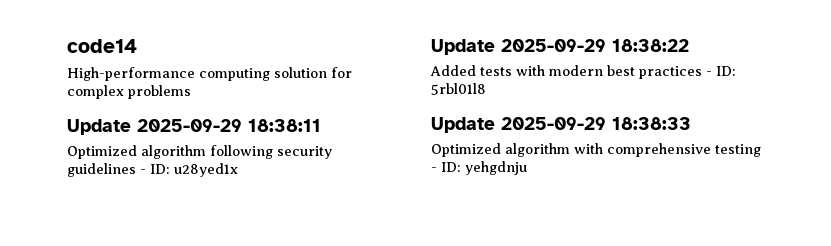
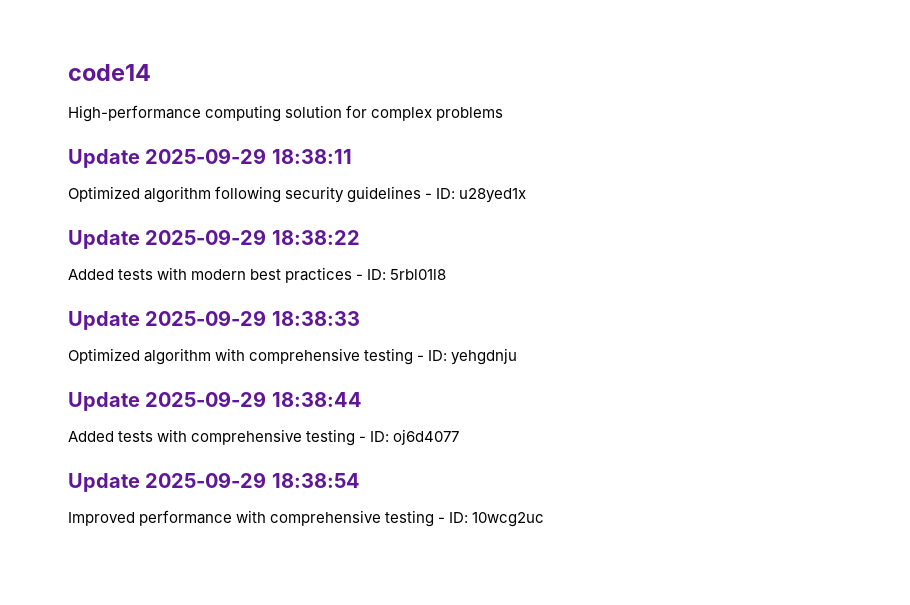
(527, 168) none -> [68,391,362,411] [68,429,460,446] [68,472,360,492] [68,510,545,527] // Update 2025-09-29 18:38:44 // Added tests with comprehensive testing - ID: oj6d4077 // Update 2025-09-29 18:38:54 // Improved performance with comprehensive testing - ID: 10wcg2uc

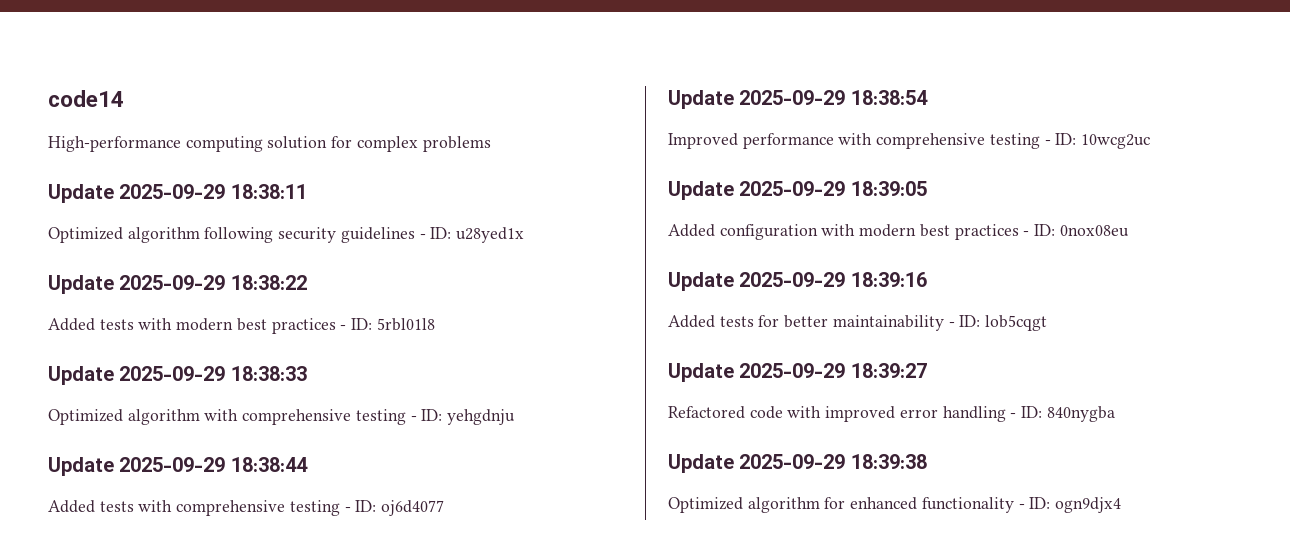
(545, 519) none -> [668,181,927,200] [668,224,1129,240] [668,272,927,291] [668,315,1048,331] [668,363,927,382] [668,406,1115,422] [668,454,927,473] [668,497,1122,513] // Update 2025-09-29 18:39:05 // Added configuration with modern best practices - ID: 0nox08eu // Update 2025-09-29 18:39:16 // Added tests for better maintainability - ID: lob5cqgt // Update 2025-09-29 18:39:27 // Refactored code with improved error handling - ID: 840nygba // Update 2025-09-29 18:39:38 // Optimized algorithm for enhanced functionality - ID: ogn9djx4

